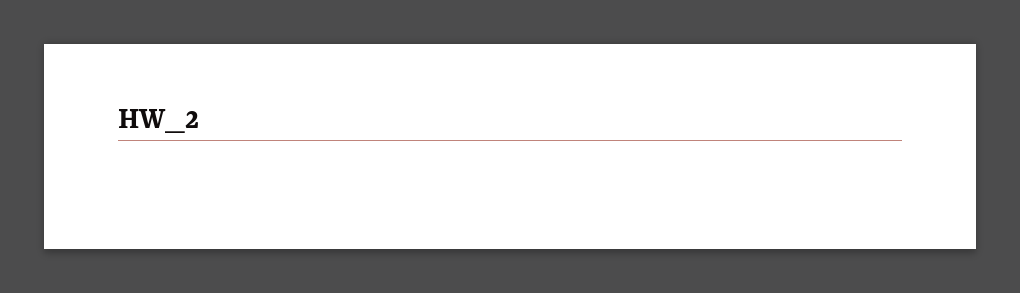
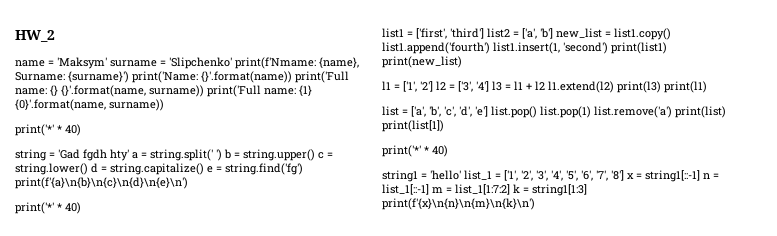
(199, 121) none -> [15,57,359,69] [15,71,349,83] [15,85,312,97] [15,99,164,111] [15,124,81,136] [15,149,333,161] [15,163,303,175] [15,177,188,189] [15,202,81,214] [382,28,671,40] [382,42,667,54] [382,56,462,68] [382,81,707,93] [382,106,726,118] [382,120,444,132] [382,145,448,157] [382,170,719,182] [382,184,587,196] [382,198,535,210] // name = 'Maksym' surname = 'Slipchenko' print(f'Nmame: {name}, Surname: {surname}') print('Name: {}'.format(name)) print('Full name: {} {}'.format(name, surname)) print('Full name: {1} {0}'.format(name, surname)) // print('*' * 40) // string = 'Gad fgdh hty' a = string.split(' ') b = string.upper() c = string.lower() d = string.capitalize() e = string.find('fg') print(f'{a}\n{b}\n{c}\n{d}\n{e}\n') // print('*' * 40) // list1 = ['first', 'third'] list2 = ['a', 'b'] new_list = list1.copy() list1.append('fourth') list1.insert(1, 'second') print(list1) print(new_list) // l1 = ['1', '2'] l2 = ['3', '4'] l3 = l1 + l2 l1.extend(l2) print(l3) print(l1) // list = ['a', 'b', 'c', 'd', 'e'] list.pop() list.pop(1) list.remove('a') print(list) print(list[1]) // print('*' * 40) // string1 = 'hello' list_1 = ['1', '2', '3', '4', '5', '6', '7', '8'] x = string1[::-1] n = list_1[::-1] m = list_1[1:7:2] k = string1[1:3] print(f'{x}\n{n}\n{m}\n{k}\n')

